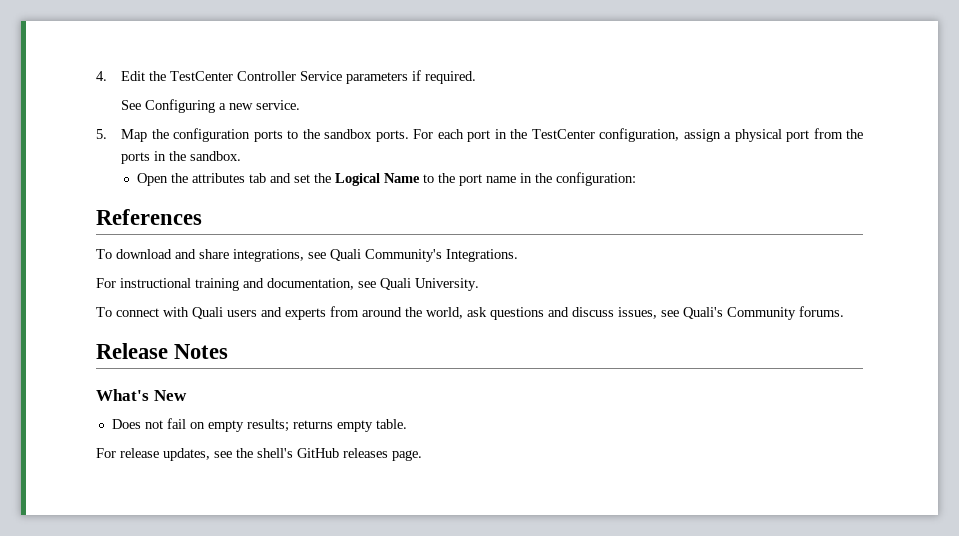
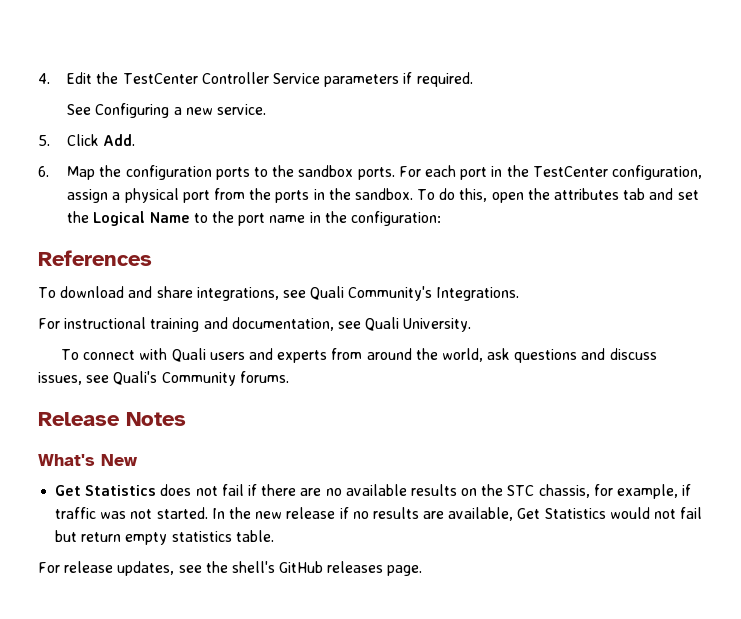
(107, 134) none -> [67,134,136,146] [38,166,49,177] Click Add. // 6.
[136,173,168,186] // Open -> [417,188,524,203] To do this, open
[111,418,373,432] Does not fail on empty results; returns empty -> [55,484,692,499] [55,507,703,521] [55,530,232,545] Get Statistics does not fail if there are no available results on the STC chassis, for example, if traffic was not started. In the new release if no results are available, Get Statistics would not fail but return empty statistics

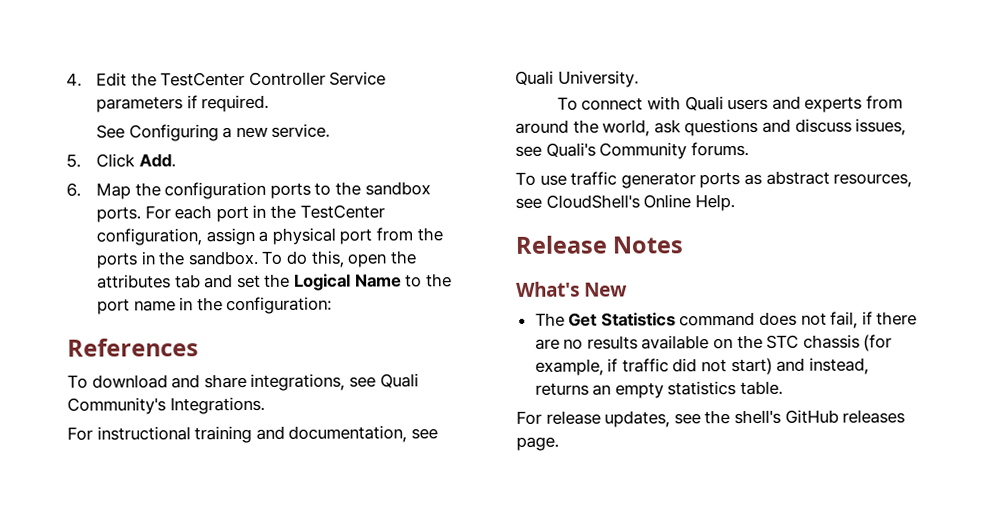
(289, 377) none -> [515,170,913,189] [515,194,735,212] // To use traffic generator ports as abstract resources, see CloudShell's Online Help.
[55,485,157,496] Get Statistics -> [534,311,756,327] The Get Statistics command
[221,484,244,496] fail -> [830,311,859,329] fail,
[345,484,457,496] available results -> [586,335,710,350] results available
[538,484,613,498] chassis, for -> [802,334,893,352] chassis (for
[100,507,703,521] [55,530,122,542] was not started. In the new release if no results are available, Get Statistics would not fail but return -> [672,357,869,376] [534,382,612,396] did not start) and instead, returns an

